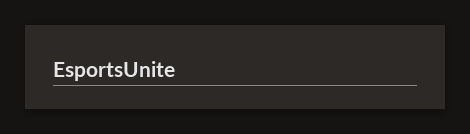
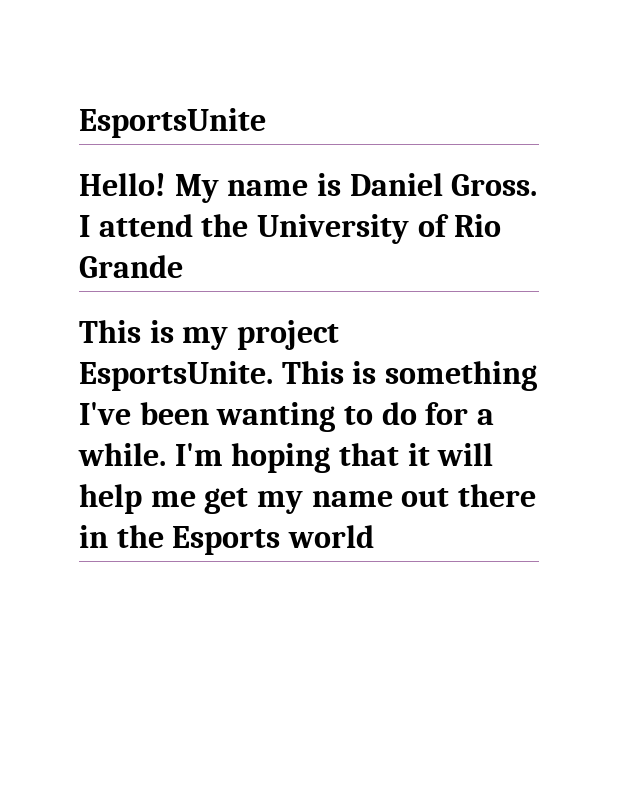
(175, 71) none -> [79,173,538,203] [79,214,502,244] [79,255,183,278] [79,320,339,350] [79,361,537,391] [79,402,494,432] [78,443,494,473] [79,484,536,514] [79,525,374,555] // Hello! My name is Daniel Gross. I attend the University of Rio Grande // This is my project EsportsUnite. This is something I've been wanting to do for a while. I'm hoping that it will help me get my name out there in the Esports world

